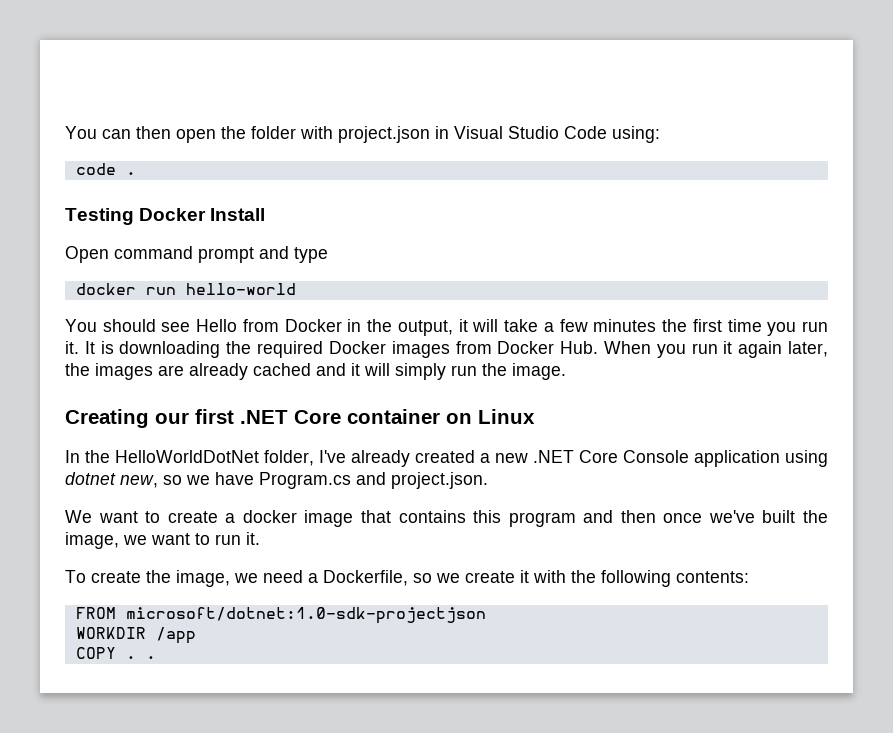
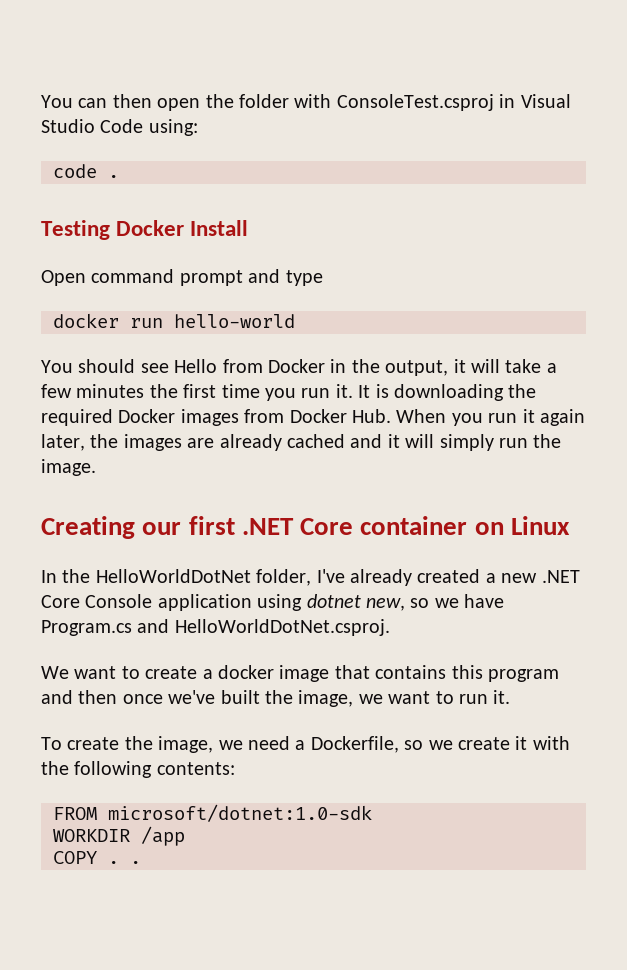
[338,126,430,143] project.json -> [336,94,494,111] ConsoleTest.csproj
[391,472,488,489] project.json. -> [174,619,390,636] HelloWorldDotNet.csproj.
[125,607,486,624] microsoft/dotnet:1.0-sdk-projectjson -> [108,804,372,822] microsoft/dotnet:1.0-sdk

